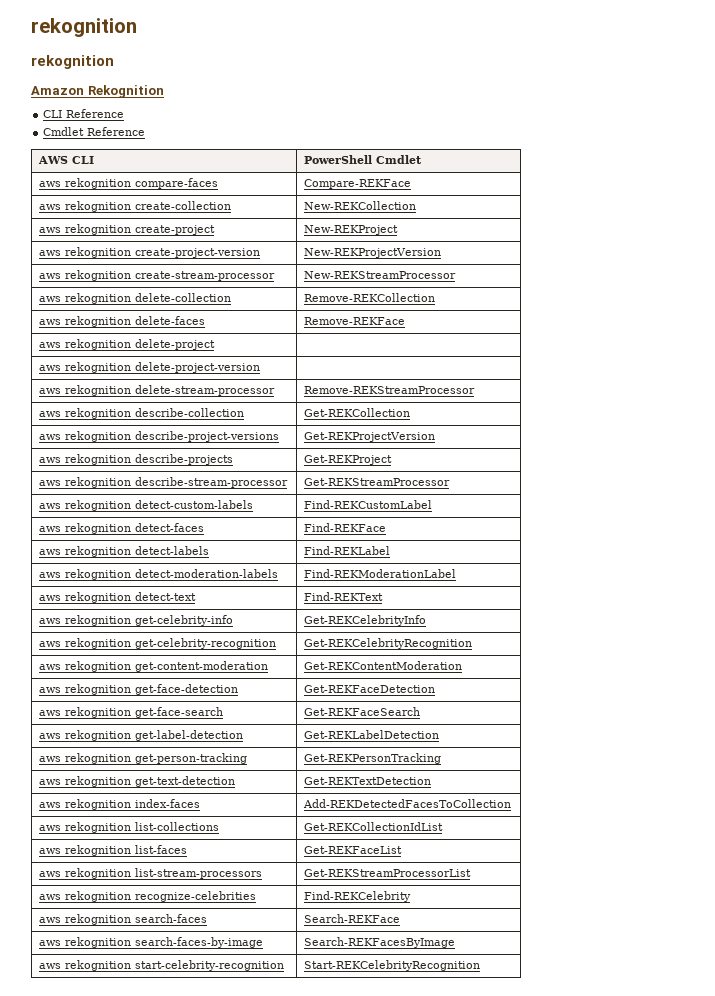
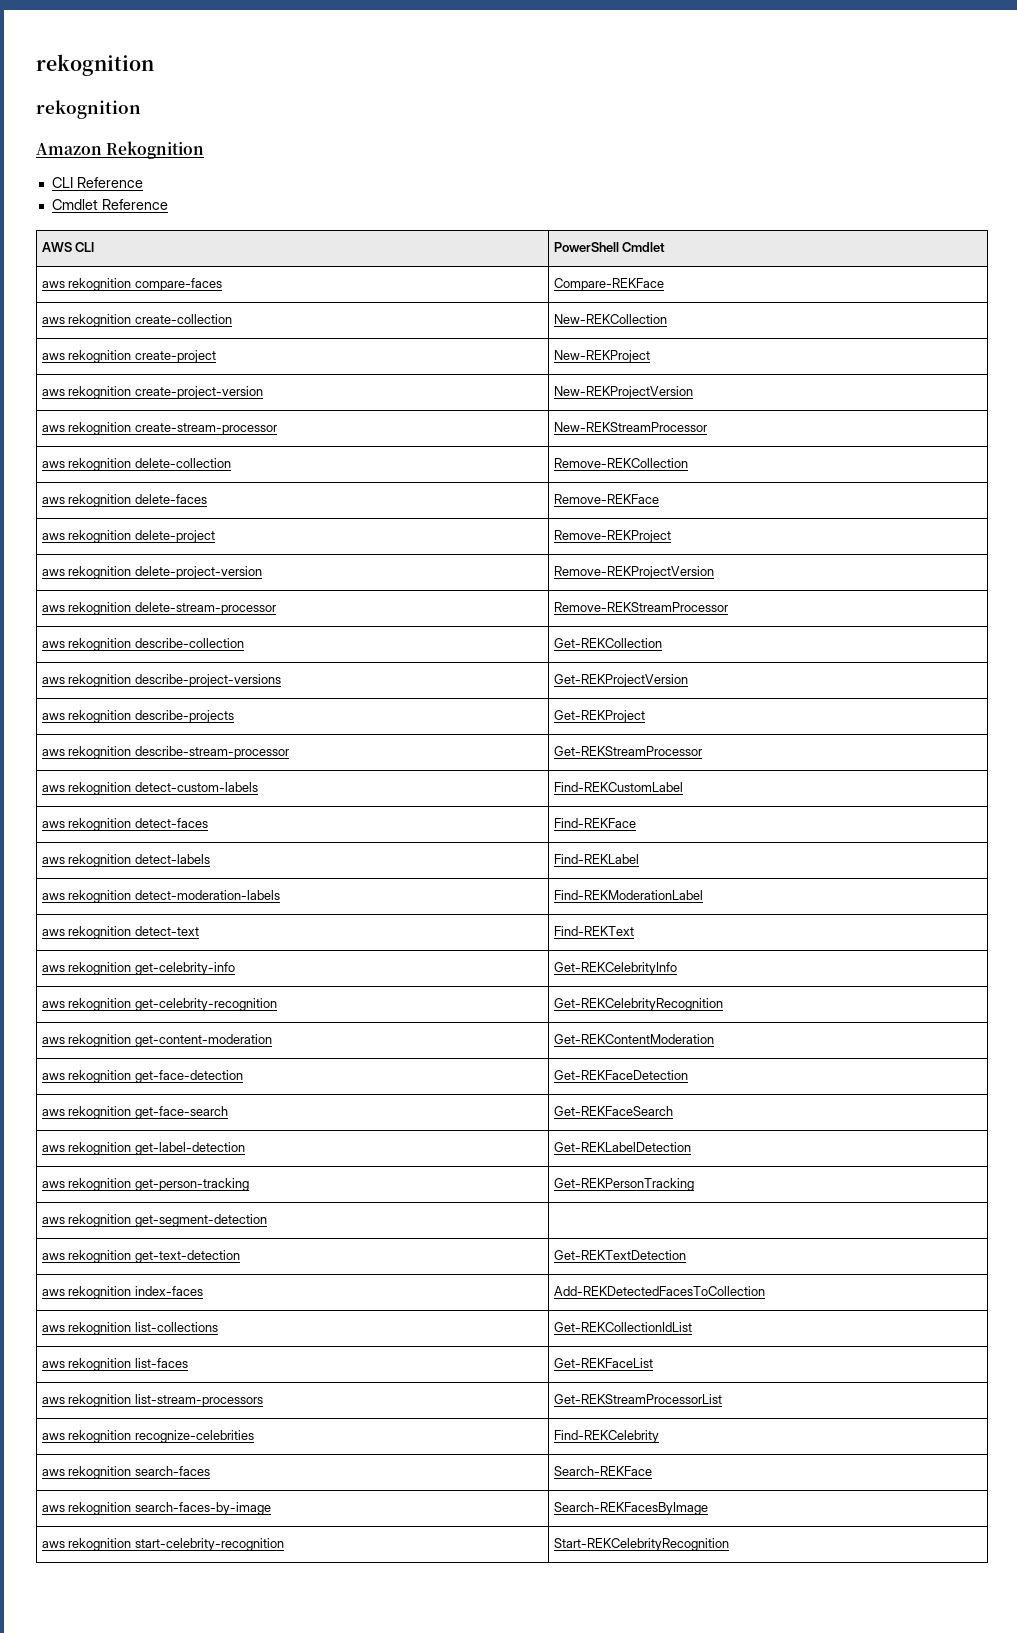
(216, 344) none -> [553,530,671,543] Remove-REKProject
(261, 367) none -> [553,566,714,579] Remove-REKProjectVersion
(442, 758) none -> [41,1214,267,1227] // aws rekognition get-segment-detection |

